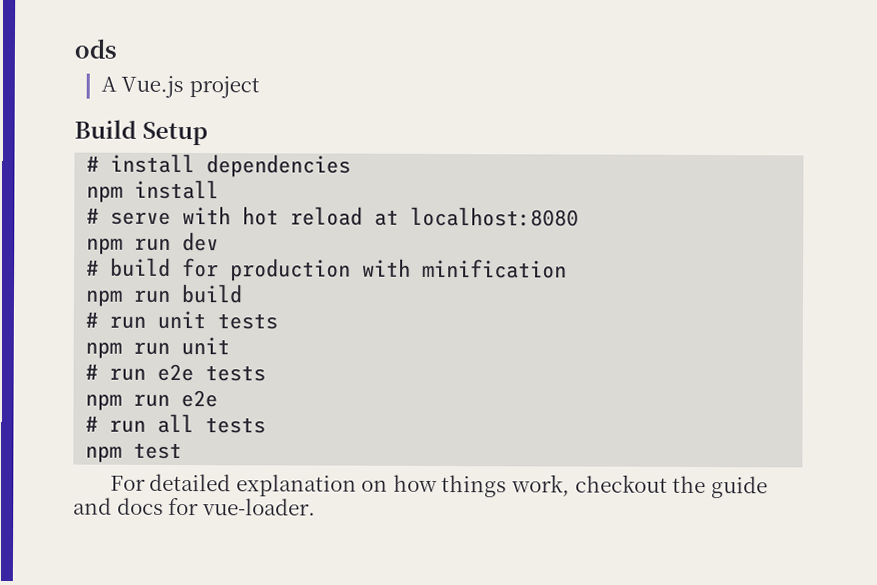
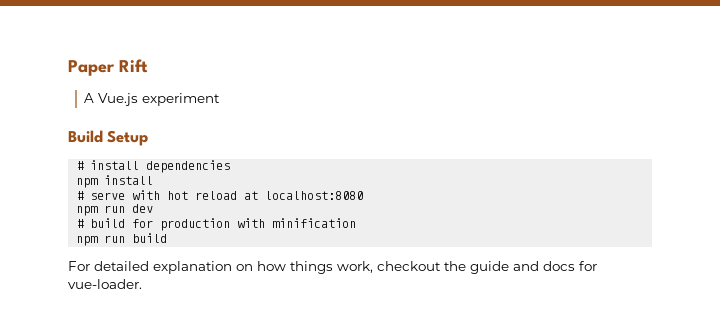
[74,38,117,59] ods -> [68,59,148,76] Paper Rift
[188,76,260,99] project -> [142,93,221,106] experiment
[85,310,279,330] [85,337,231,359] [85,363,267,382] [85,390,219,411] [85,413,267,434] [85,442,183,463] // # run unit tests // npm run unit // # run e2e tests // npm run e2e // # run all tests // npm test -> (168, 238) none

